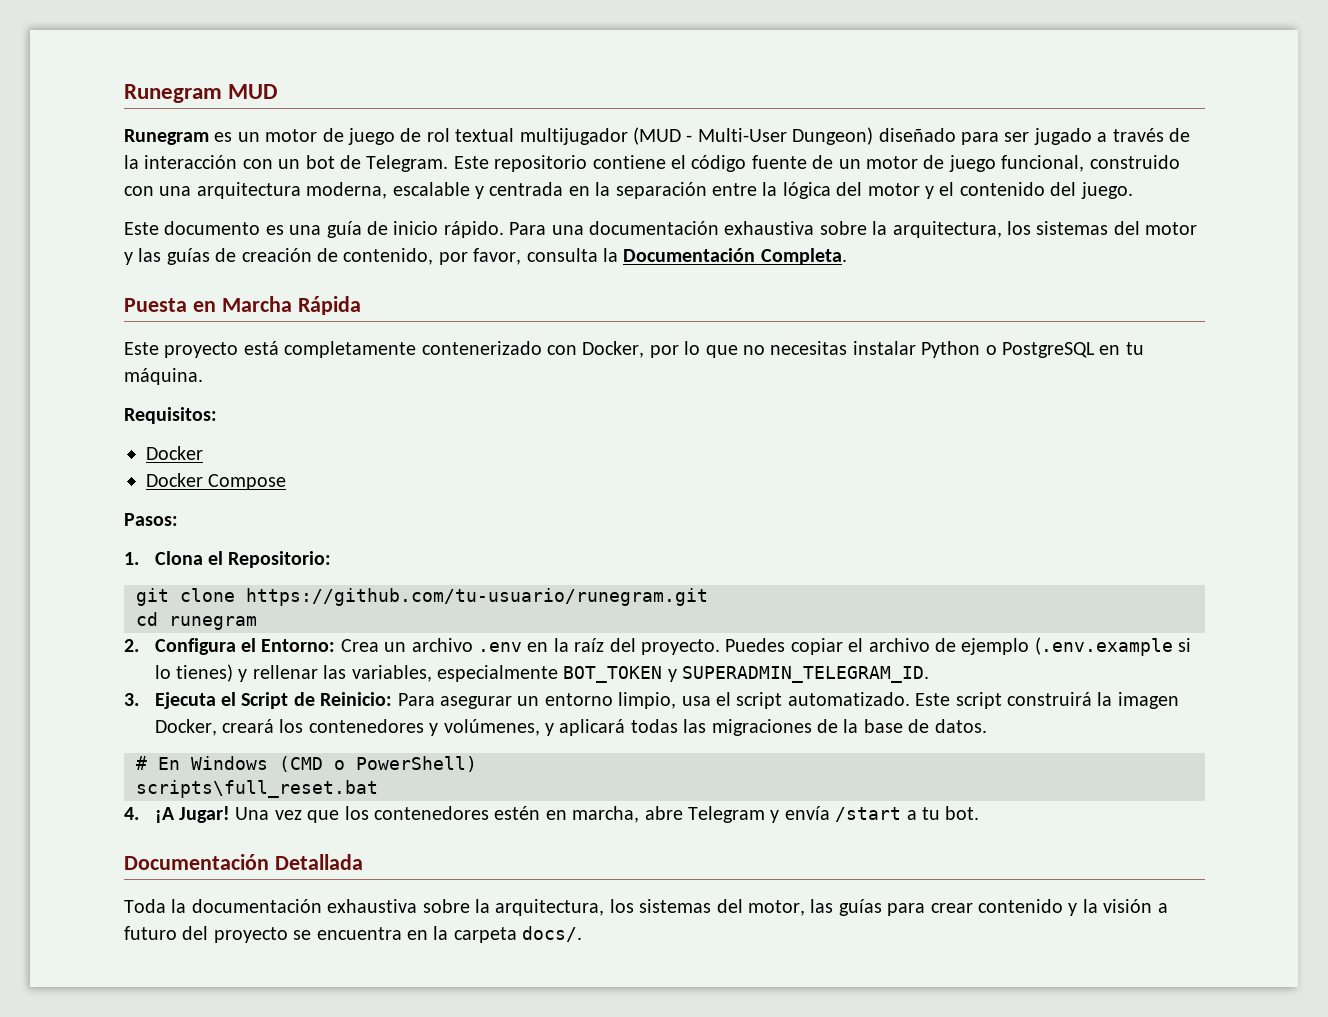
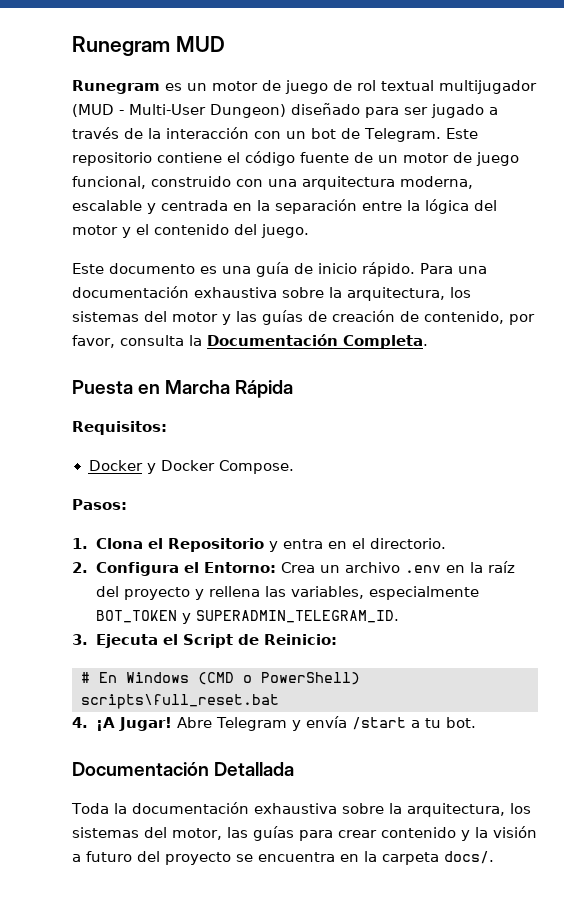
[124,341,1144,358] [124,368,203,385] // Este proyecto está completamente contenerizado con Docker, por lo que no necesitas instalar Python o PostgreSQL en tu máquina. -> (294, 389) none
[146,473,287,490] // Docker Compose -> [146,460,294,474] y Docker Compose.
[228,551,332,568] [136,588,708,606] [136,612,257,630] Repositorio: // git clone https://github.com/tu-usuario/runegram.git // cd runegram -> [167,538,446,552] Repositorio y entra en el directorio.
[640,637,1192,656] [154,664,318,682] proyecto. Puedes copiar el archivo de ejemplo (.env.example si lo tienes) y rellenar -> [123,586,260,600] proyecto y rellena
[397,692,1179,709] [154,719,987,736] Para asegurar un entorno limpio, usa el script automatizado. Este script construirá la imagen Docker, creará los contenedores y volúmenes, y aplicará todas las migraciones de la base de datos. -> (337, 639) none
[235,806,683,823] Una vez que los contenedores estén en marcha, abre -> [176,717,212,728] Abre

